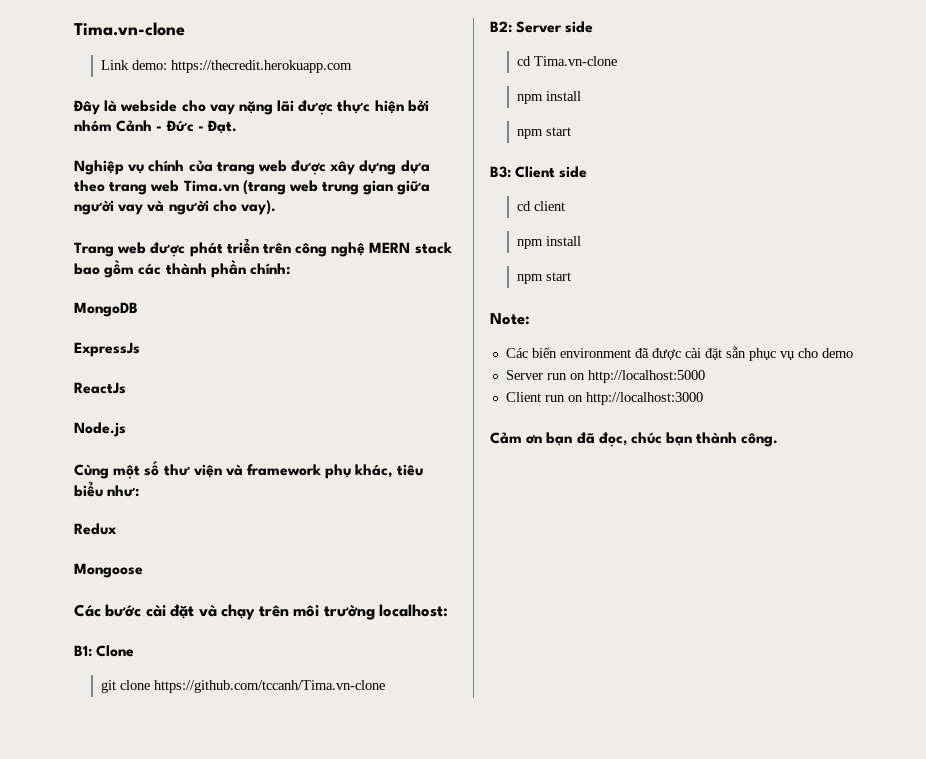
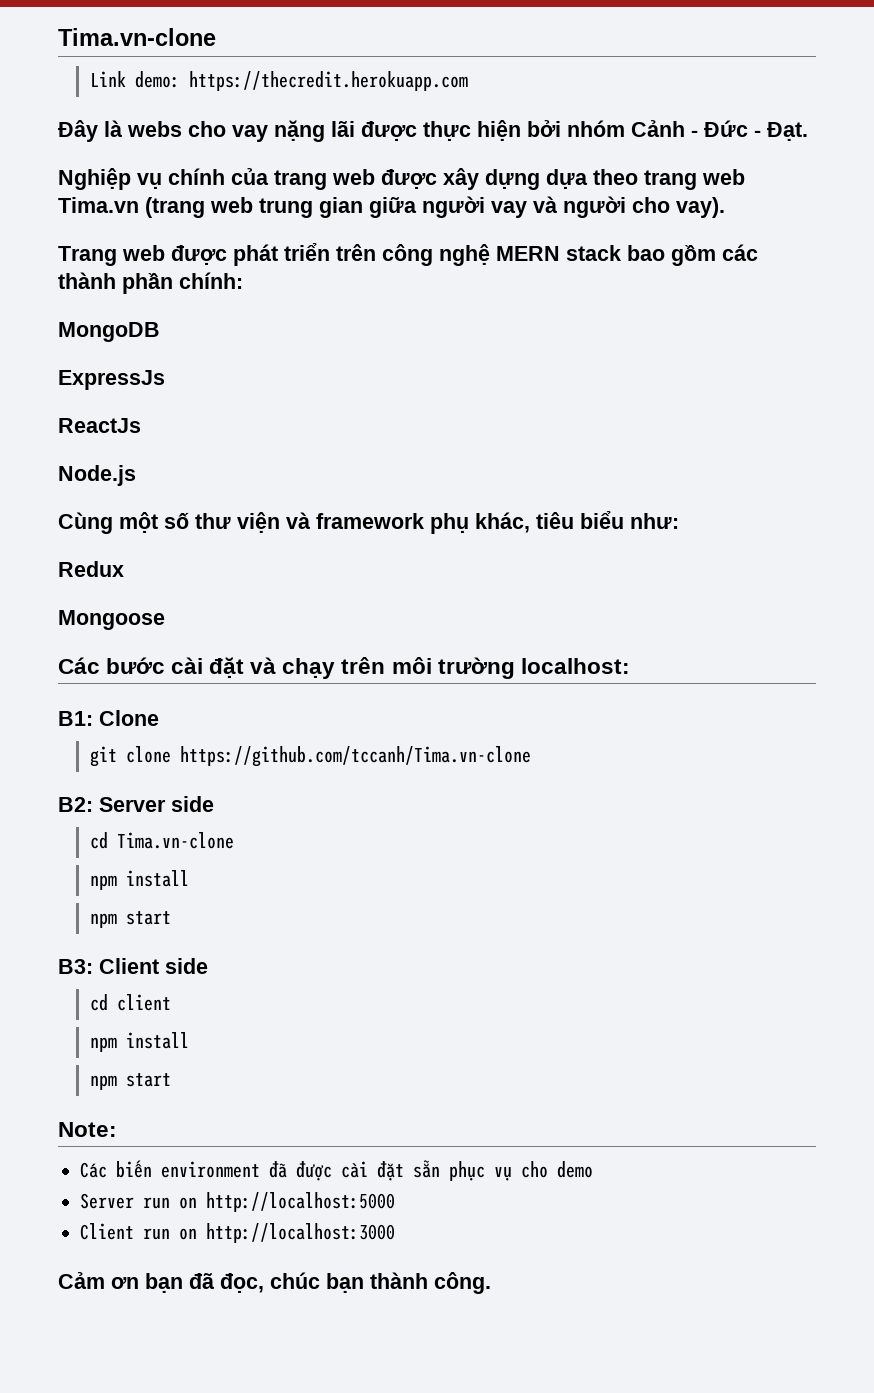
[120,100,178,112] webside -> [127,121,182,137] webs

